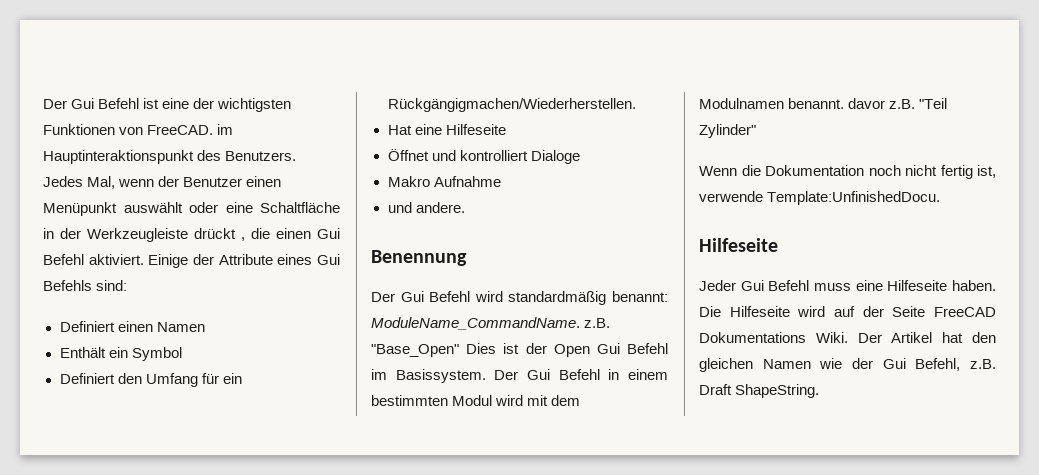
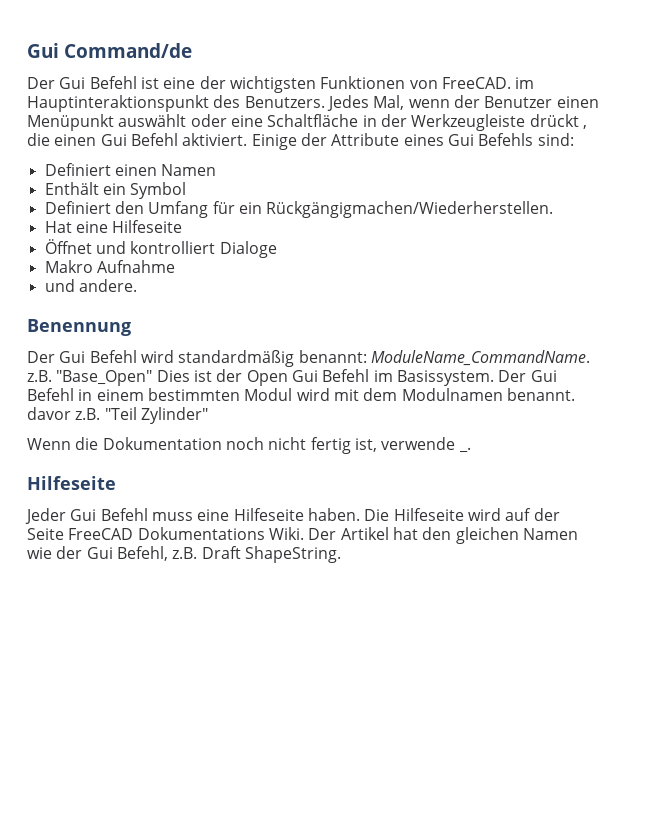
(43, 104) none -> [27,43,192,58] Gui Command/de //
[767,191,941,205] Template:UnfinishedDocu. -> [458,447,471,453] _.

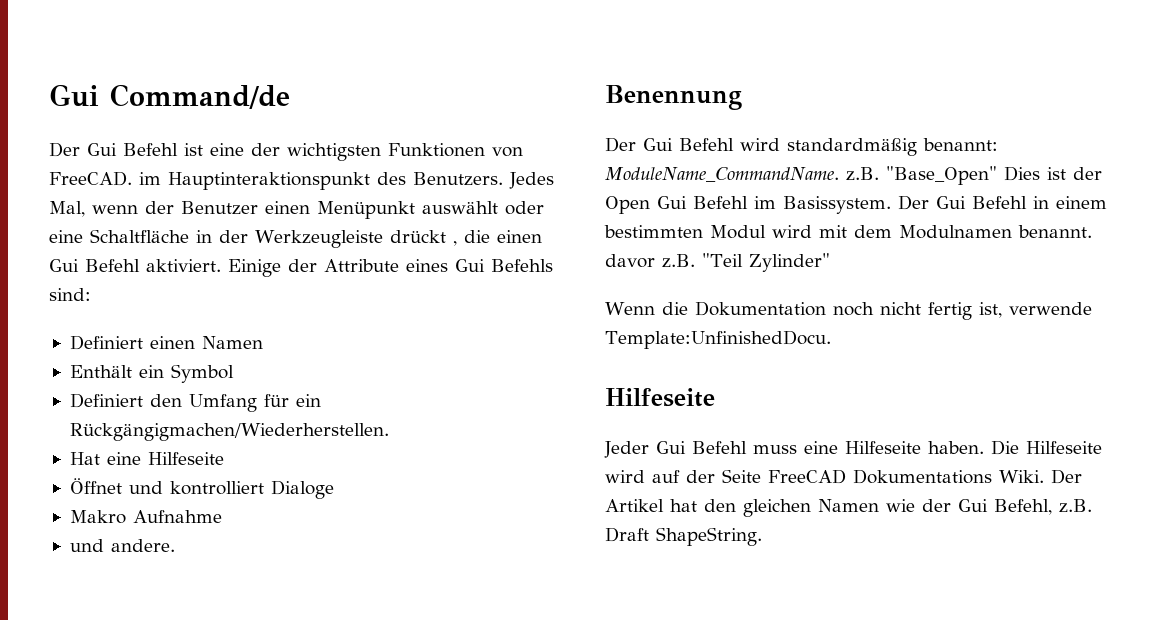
[458,447,471,453] _. -> [605,330,831,349] Template:UnfinishedDocu.

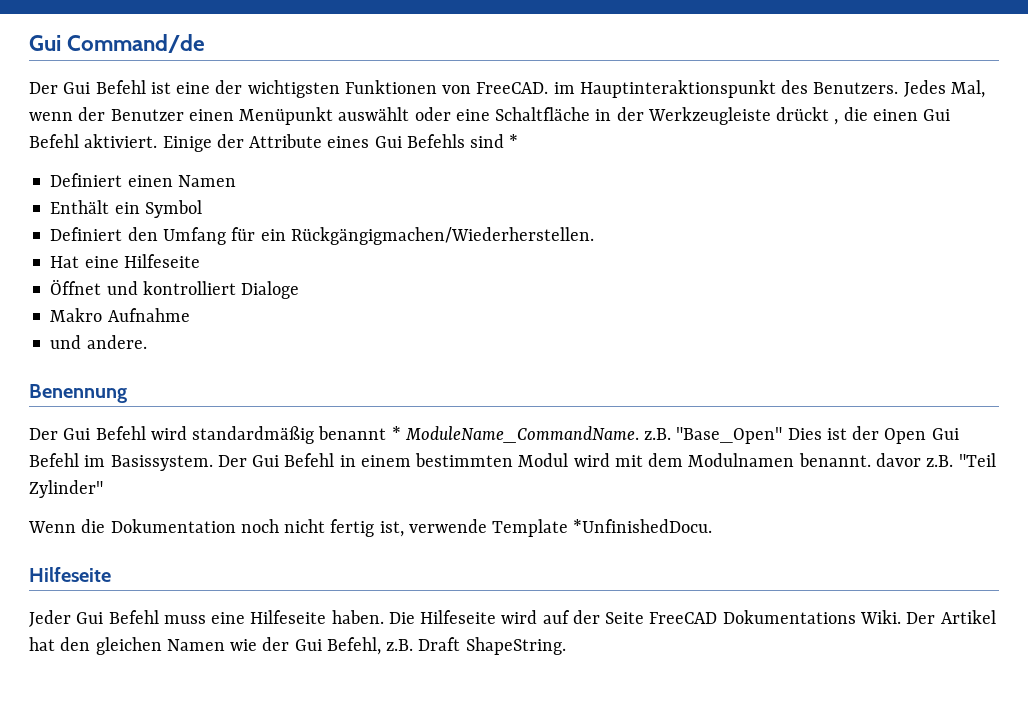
[49,288,91,301] sind: -> [470,134,519,148] sind *
[923,138,998,151] benannt: -> [318,426,401,440] benannt *
[605,330,831,349] Template:UnfinishedDocu. -> [492,519,713,537] Template *UnfinishedDocu.

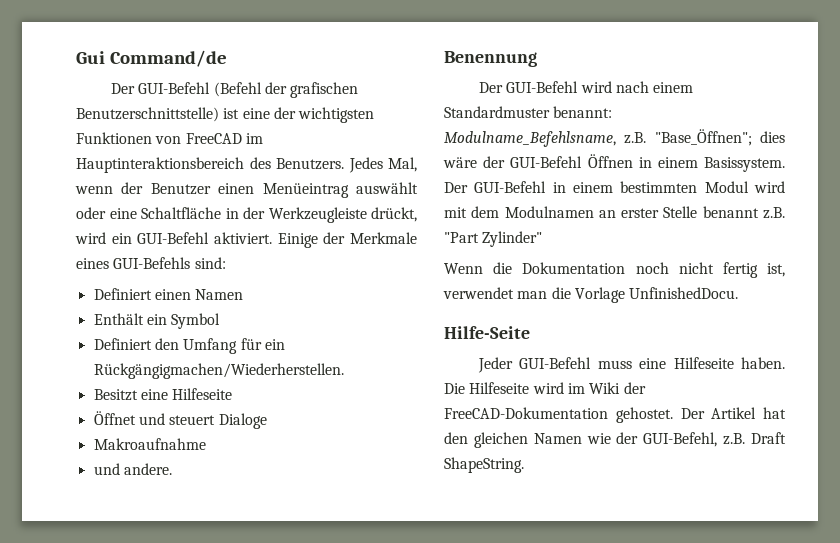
[63,80,146,94] Gui Befehl -> [138,82,359,98] [76,107,219,122] GUI-Befehl (Befehl der grafischen Benutzerschnittstelle)
[476,80,776,98] FreeCAD. im Hauptinteraktionspunkt -> [185,133,263,144] [76,157,244,173] FreeCAD im Hauptinteraktionsbereich
[239,107,334,125] Menüpunkt -> [262,183,349,198] Menüeintrag
[776,107,951,125] [29,134,519,152] drückt , die einen Gui Befehl aktiviert. Einige der Attribute eines Gui Befehls sind * -> [371,207,417,222] [75,232,418,248] [76,257,226,269] drückt, wird ein GUI-Befehl aktiviert. Einige der Merkmale eines GUI-Befehls sind:
[50,256,80,268] Hat -> [93,389,138,401] Besitzt
[142,281,236,295] kontrolliert -> [169,415,216,425] steuert
[50,308,190,322] Makro Aufnahme -> [93,438,206,450] Makroaufnahme
[63,426,959,444] [29,453,335,471] Gui Befehl wird standardmäßig benannt * ModuleName_CommandName. z.B. "Base_Open" Dies ist der Open Gui Befehl im Basissystem. Der Gui Befehl -> [506,81,694,93] [444,106,613,118] [444,129,785,147] [443,154,785,172] [444,181,547,193] GUI-Befehl wird nach einem Standardmuster benannt: Modulname_Befehlsname, z.B. "Base_Öffnen"; dies wäre der GUI-Befehl Öffnen in einem Basissystem. Der GUI-Befehl
[798,453,996,467] benannt. davor z.B. "Teil -> [598,206,785,219] [444,232,479,243] an erster Stelle benannt z.B. "Part
[408,519,713,537] [29,567,111,582] verwende Template *UnfinishedDocu. // Hilfeseite -> [443,287,739,303] [444,326,530,339] verwendet man die Vorlage UnfinishedDocu. // Hilfe-Seite
[76,610,159,624] Gui Befehl -> [519,357,592,369] GUI-Befehl
[542,610,901,624] auf der Seite FreeCAD Dokumentations Wiki. -> [567,382,646,394] [444,407,673,423] im Wiki der FreeCAD-Dokumentation gehostet.
[294,637,381,655] Gui Befehl, -> [643,432,718,447] GUI-Befehl,

